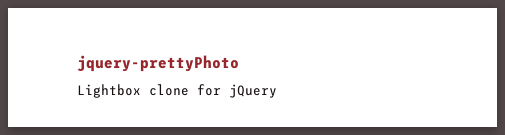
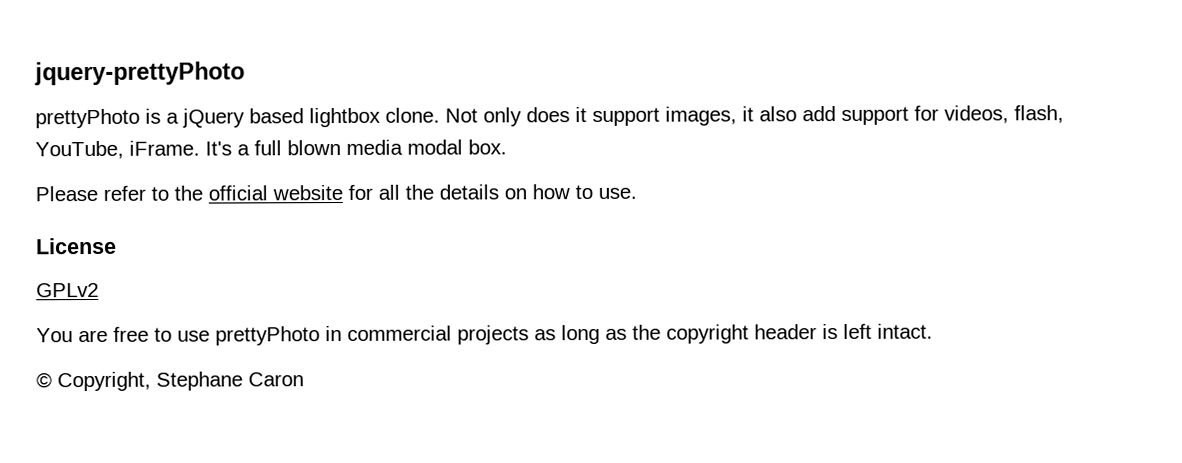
[77,84,277,98] Lightbox clone for jQuery -> [35,105,1064,129] [35,139,507,160] [35,184,637,202] [36,237,117,255] [36,282,99,298] [36,323,933,346] [36,371,304,392] prettyPhoto is a jQuery based lightbox clone. Not only does it support images, it also add support for videos, flash, YouTube, iFrame. It's a full blown media modal box. // Please refer to the official website for all the details on how to use. // License // GPLv2 // You are free to use prettyPhoto in commercial projects as long as the copyright header is left intact. // © Copyright, Stephane Caron

